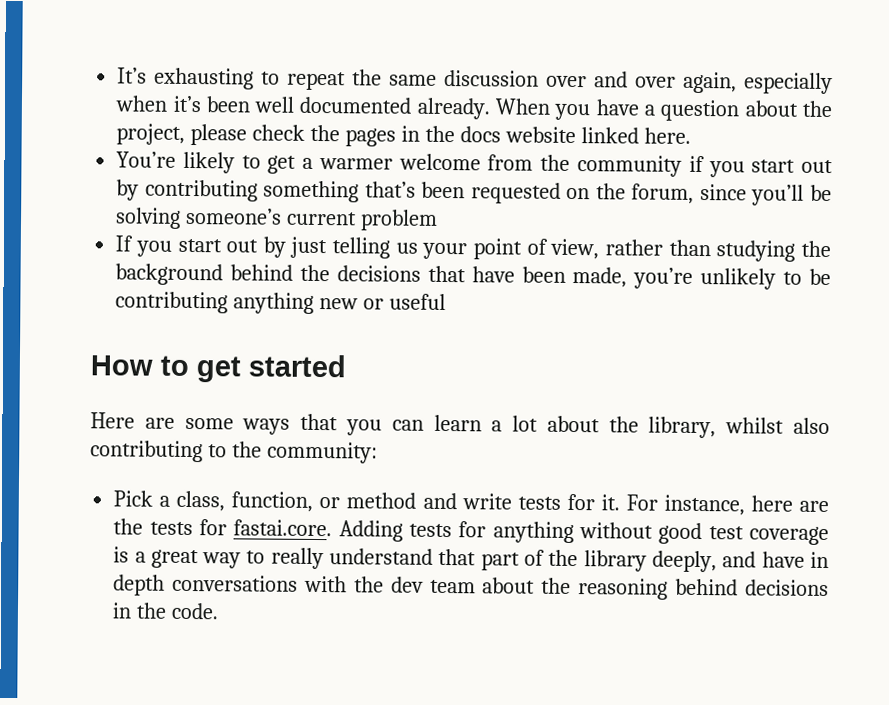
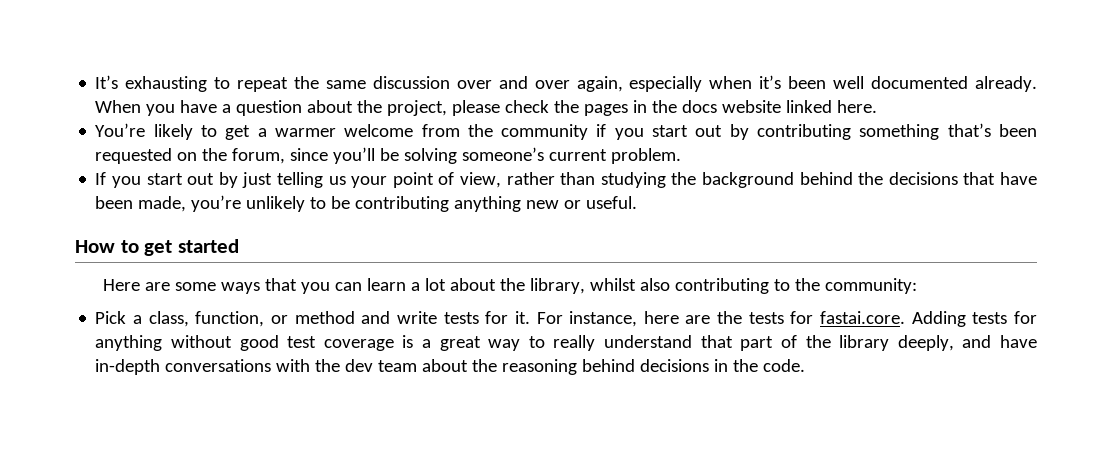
[360,209,439,231] problem -> [611,148,682,164] problem.
[388,293,446,311] useful -> [586,196,638,209] useful.
[810,551,830,569] [113,574,166,596] in depth -> [95,359,161,375] in-depth

